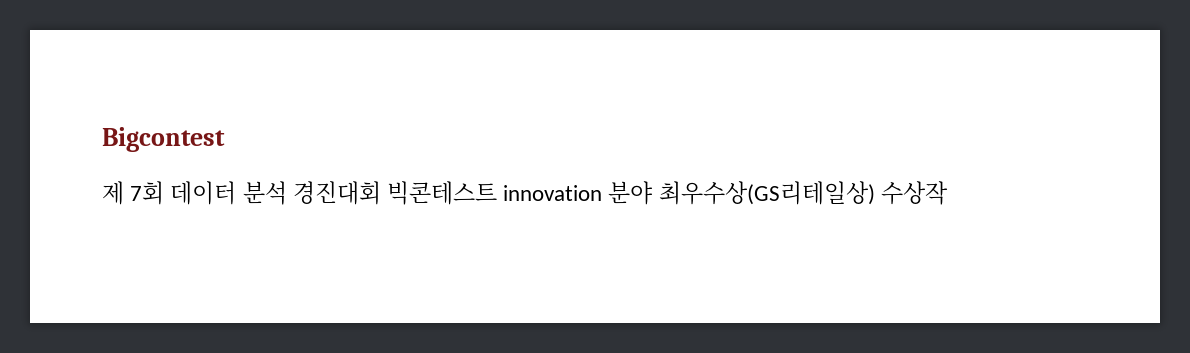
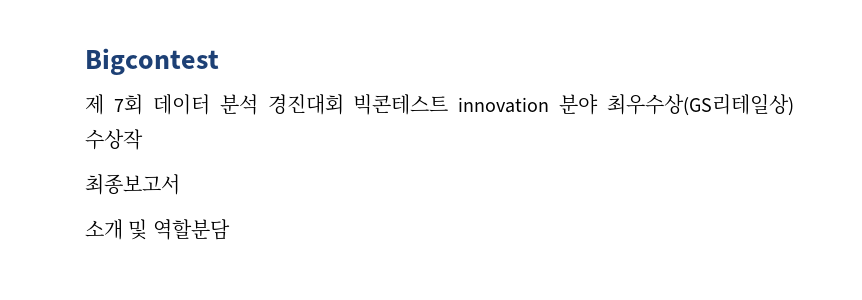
(948, 193) none -> [85,174,180,195] [85,219,230,240] // 최종보고서 // 소개 및 역할분담

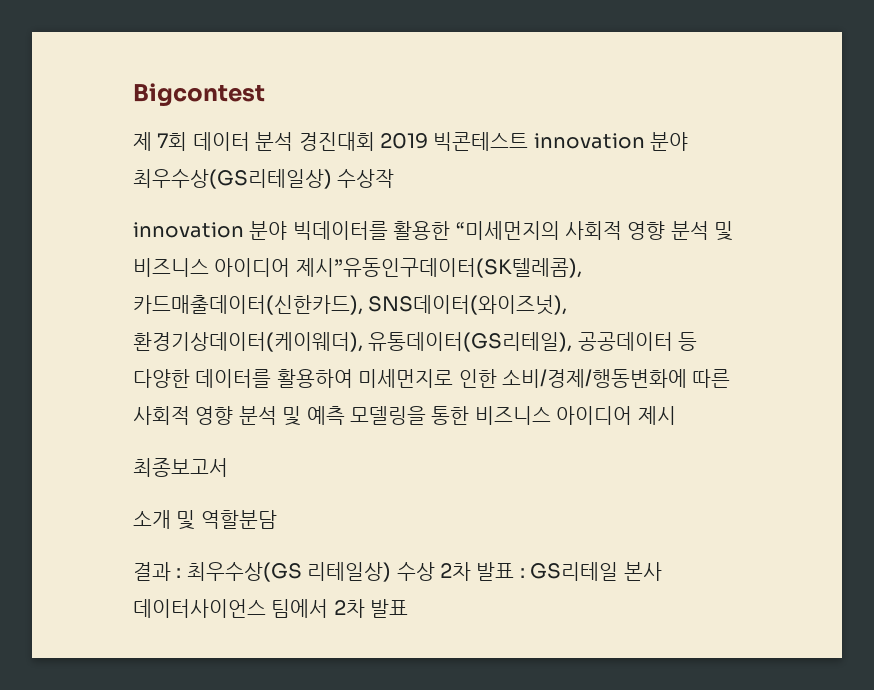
(344, 104) none -> [380,133,428,149] 2019
[85,174,180,195] [85,219,230,240] 최종보고서 // 소개 및 역할분담 -> [133,221,734,241] [133,258,582,278] [133,295,568,315] [133,332,698,352] [133,369,731,388] [133,406,676,426] [133,458,228,477] [133,510,277,530] [133,562,662,582] [133,599,409,618] innovation 분야 빅데이터를 활용한 “미세먼지의 사회적 영향 분석 및 비즈니스 아이디어 제시”유동인구데이터(SK텔레콤), 카드매출데이터(신한카드), SNS데이터(와이즈넛), 환경기상데이터(케이웨더), 유통데이터(GS리테일), 공공데이터 등 다양한 데이터를 활용하여 미세먼지로 인한 소비/경제/행동변화에 따른 사회적 영향 분석 및 예측 모델링을 통한 비즈니스 아이디어 제시 // 최종보고서 // 소개 및 역할분담 // 결과 : 최우수상(GS 리테일상) 수상 2차 발표 : GS리테일 본사 데이터사이언스 팀에서 2차 발표

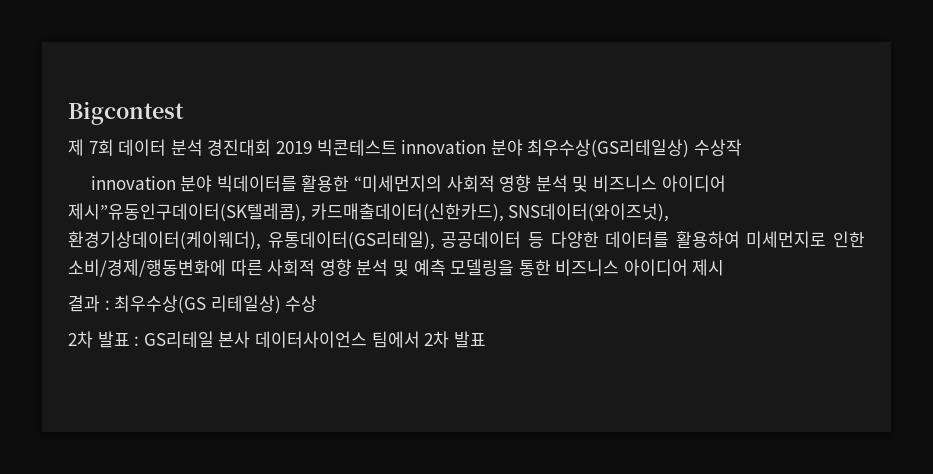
[133,458,228,477] [133,510,277,530] // 최종보고서 // 소개 및 역할분담 -> (725, 267) none
(435, 571) none -> (318, 303) //

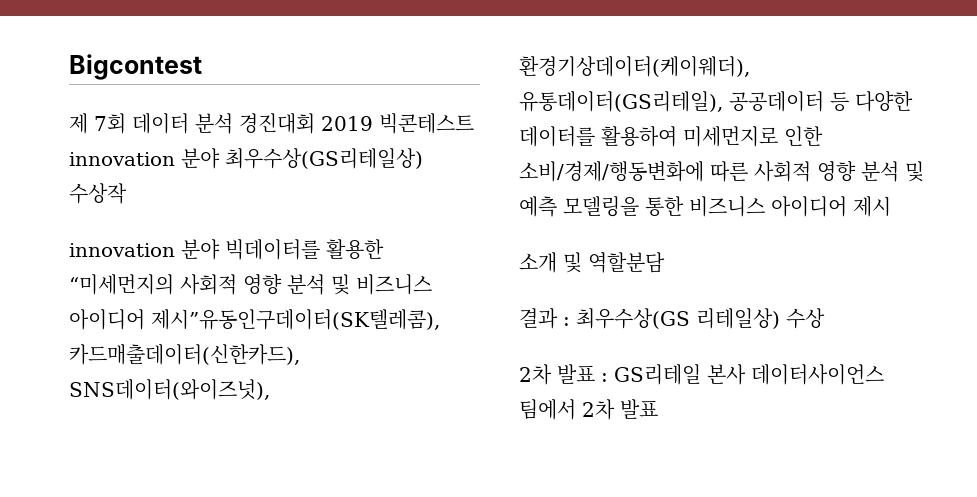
(725, 267) none -> [519,252,665,273] // 소개 및 역할분담

